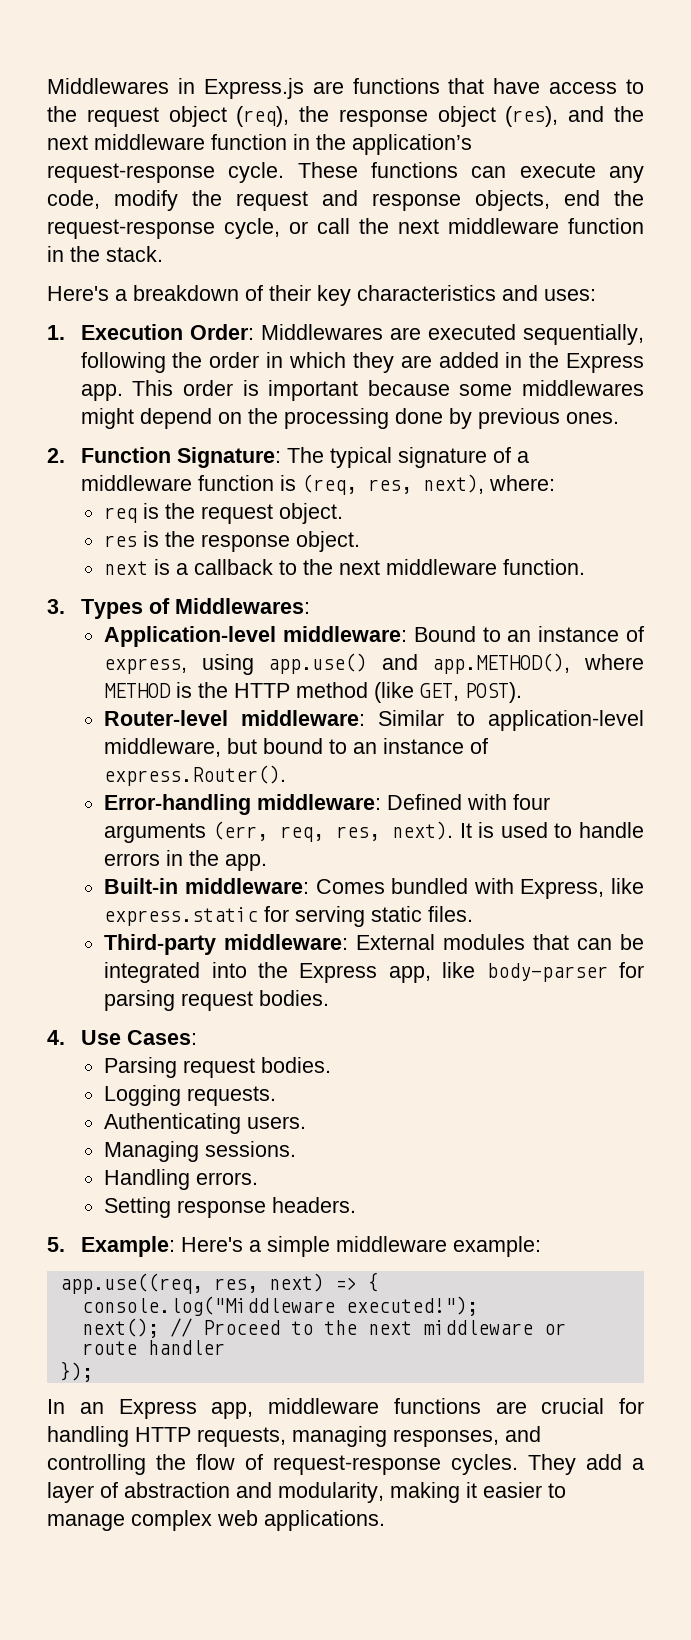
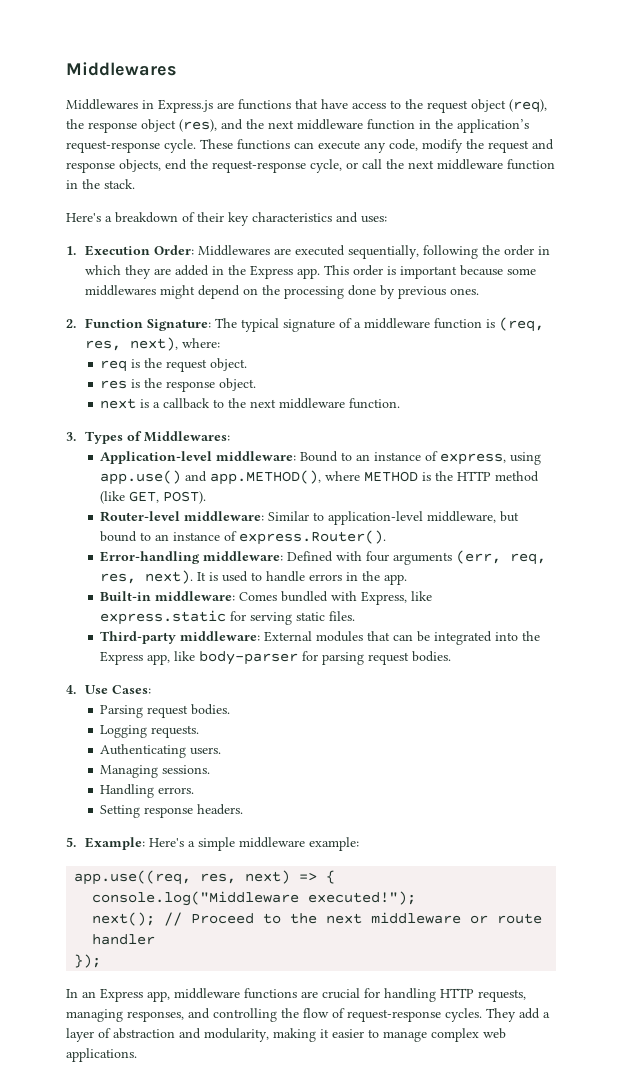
[47,78,169,94] Middlewares -> [66,62,177,76] [66,99,138,110] Middlewares // Middlewares

